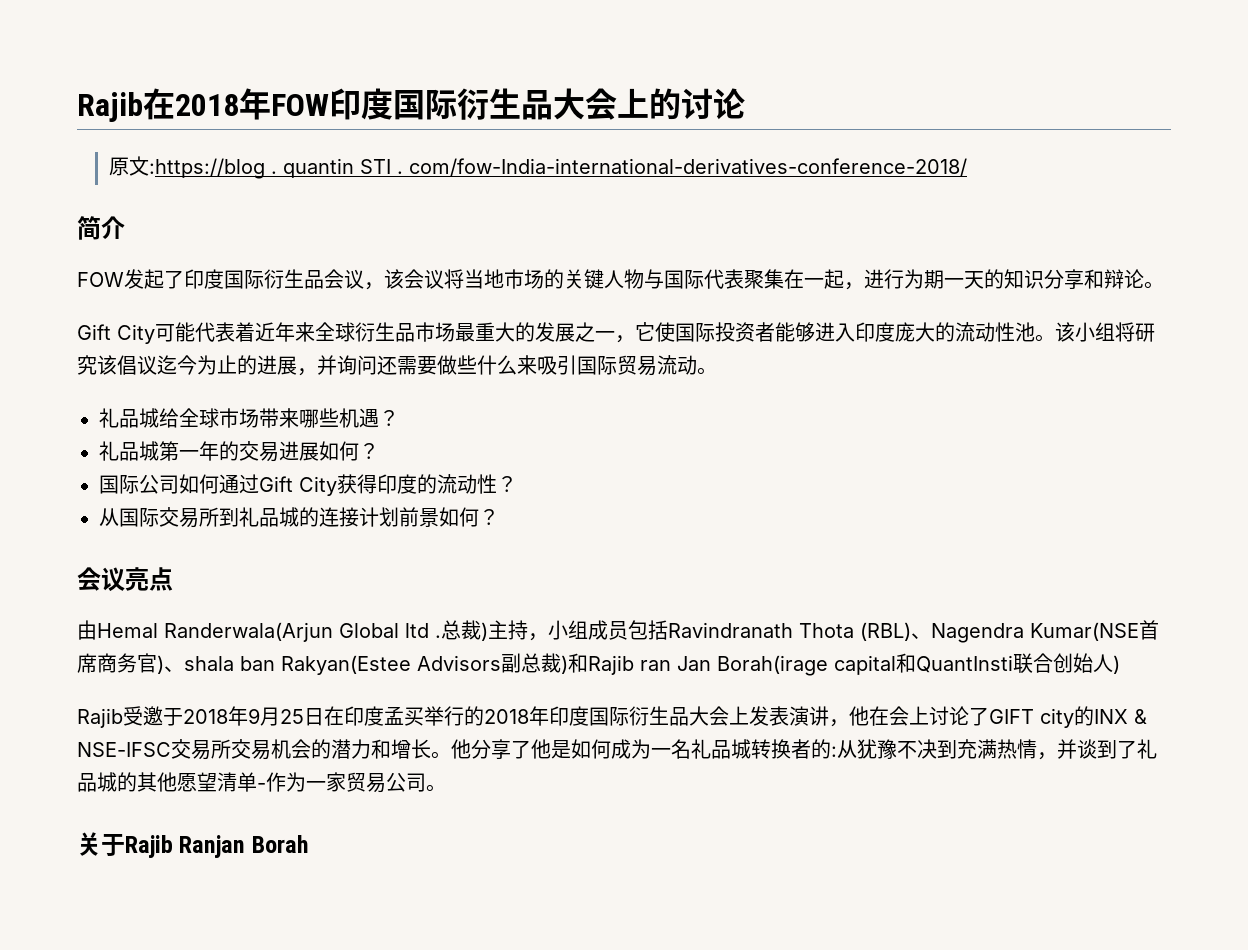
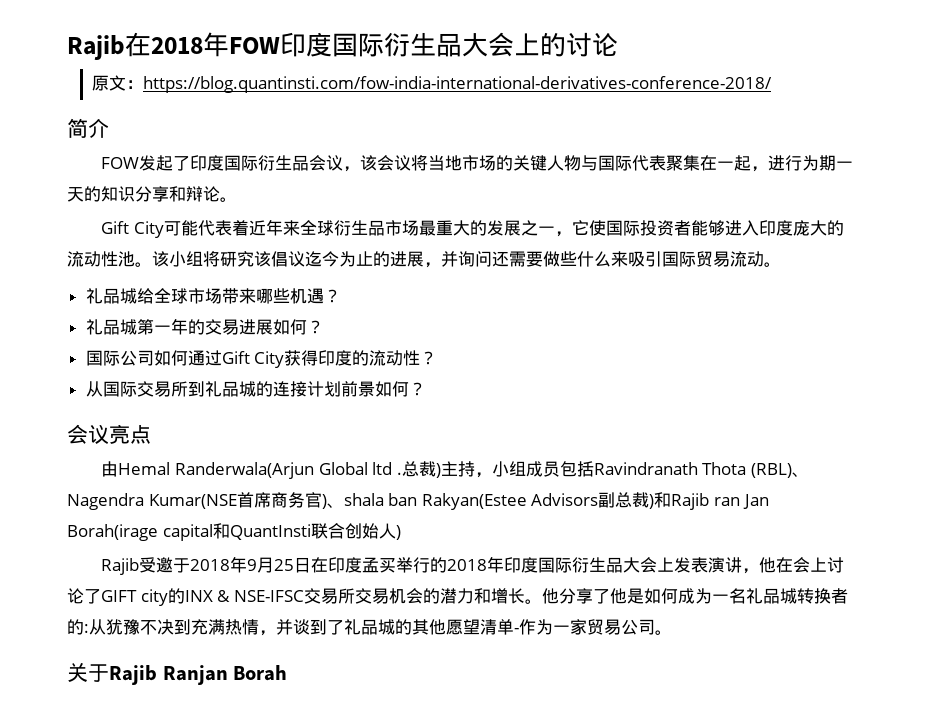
[149,158,968,179] :https://blog . quantin STI . com/fow-India-international-derivatives-conference-2018/ -> [126,76,773,93] ：https://blog.quantinsti.com/fow-india-international-derivatives-conference-2018/

